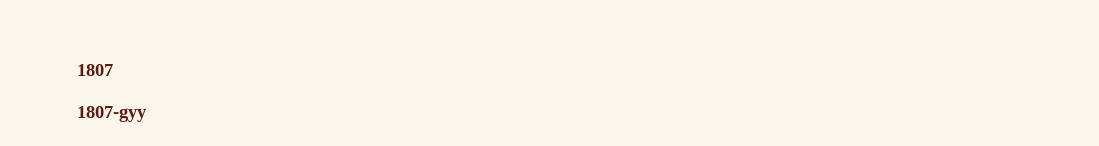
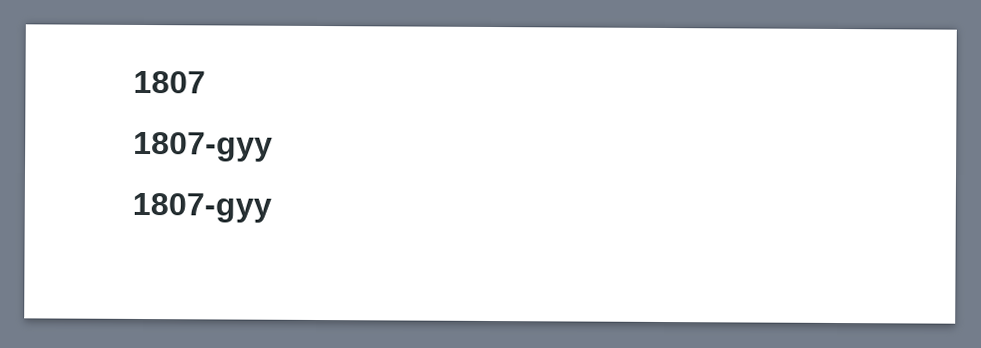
(147, 114) none -> [132,192,272,223] // 1807-gyy

